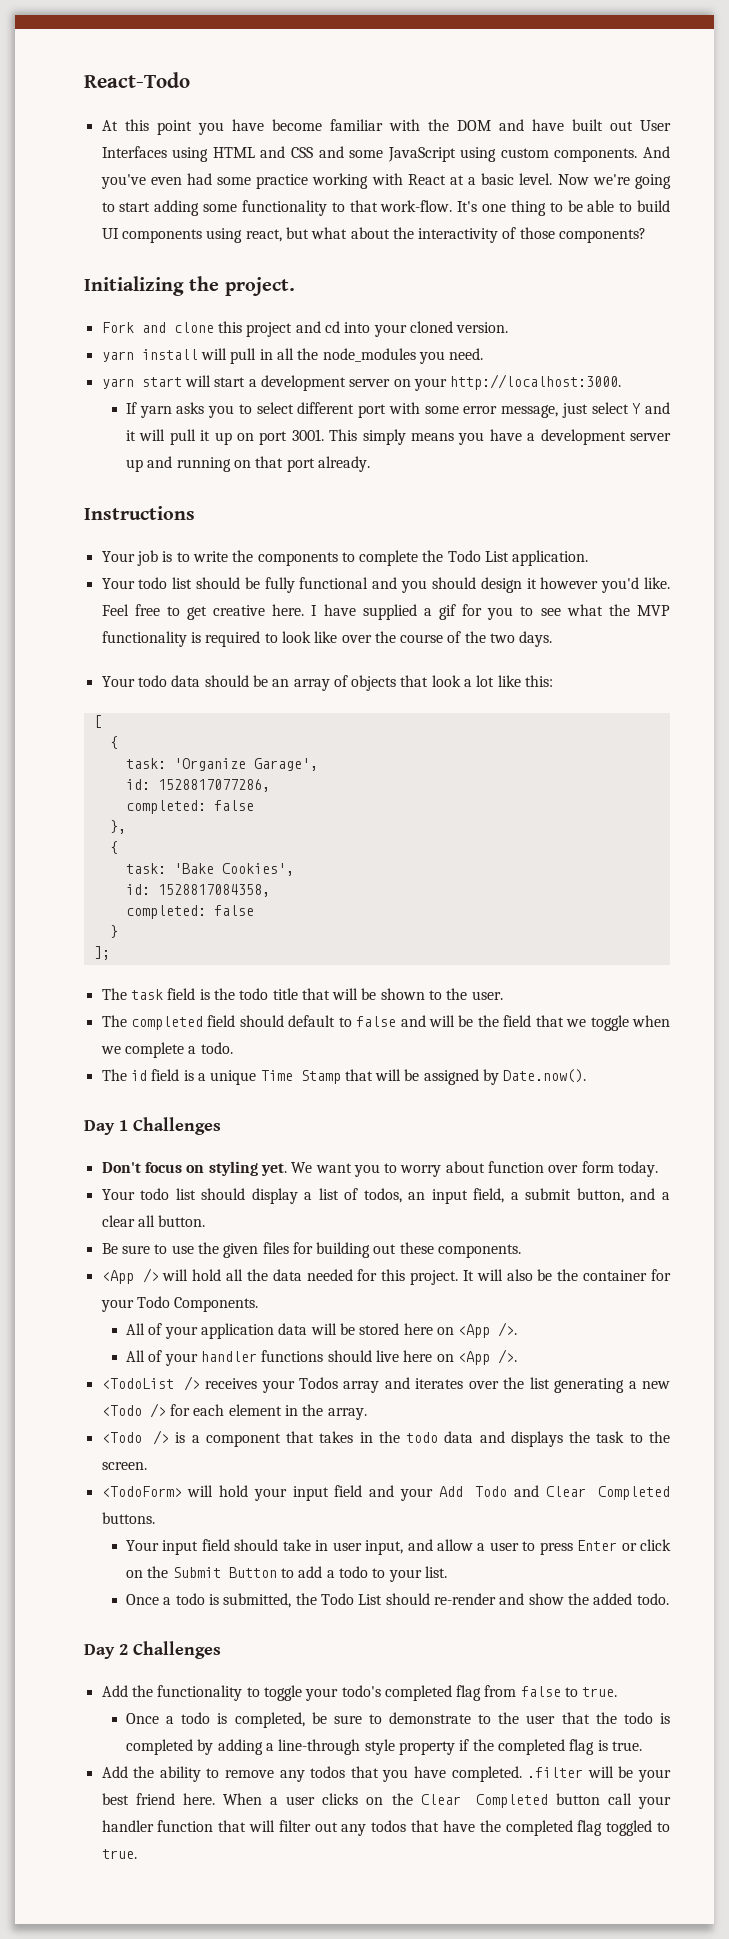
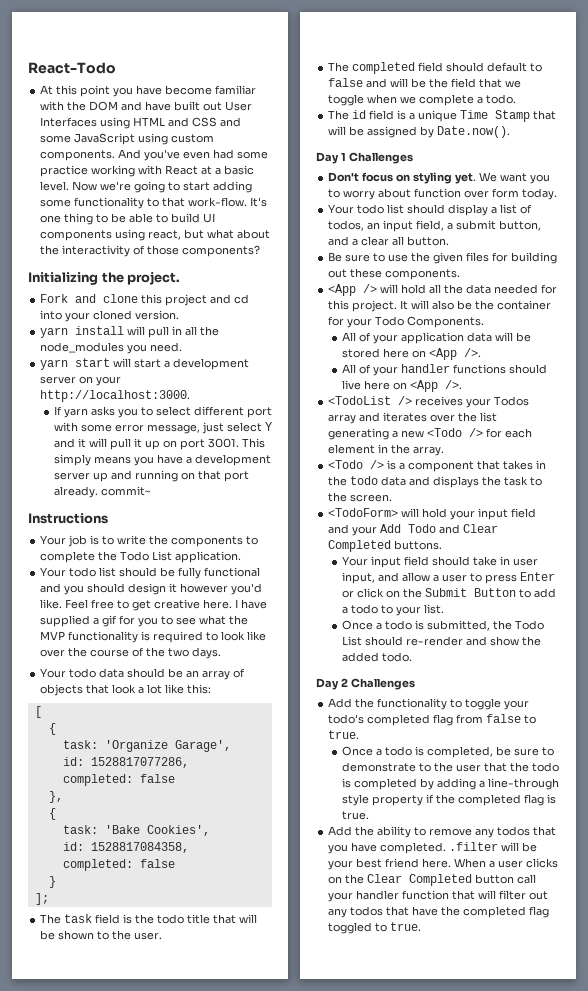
(370, 464) none -> [100,486,151,496] commit~

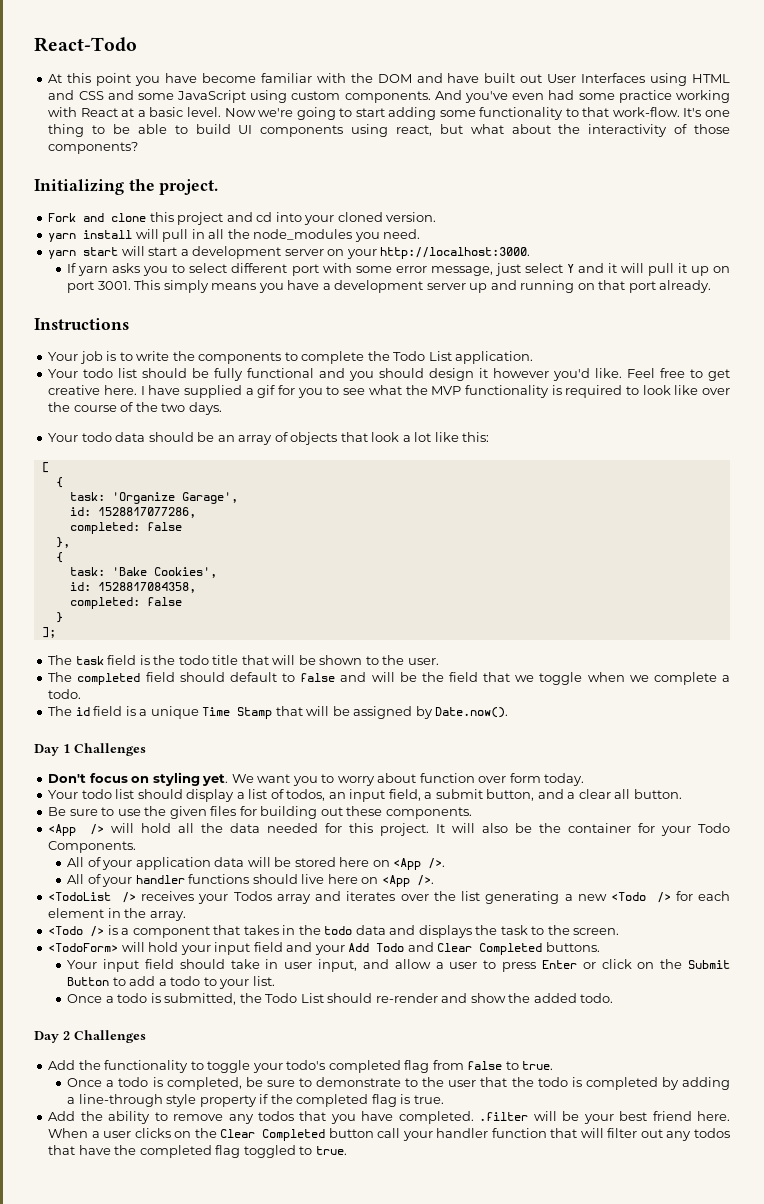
[100,486,151,496] commit~ -> (712, 286) none

